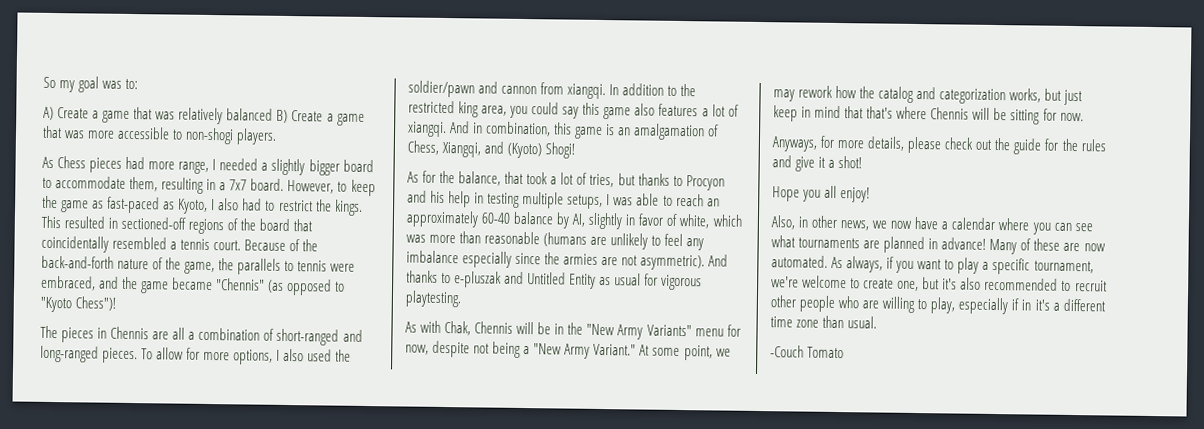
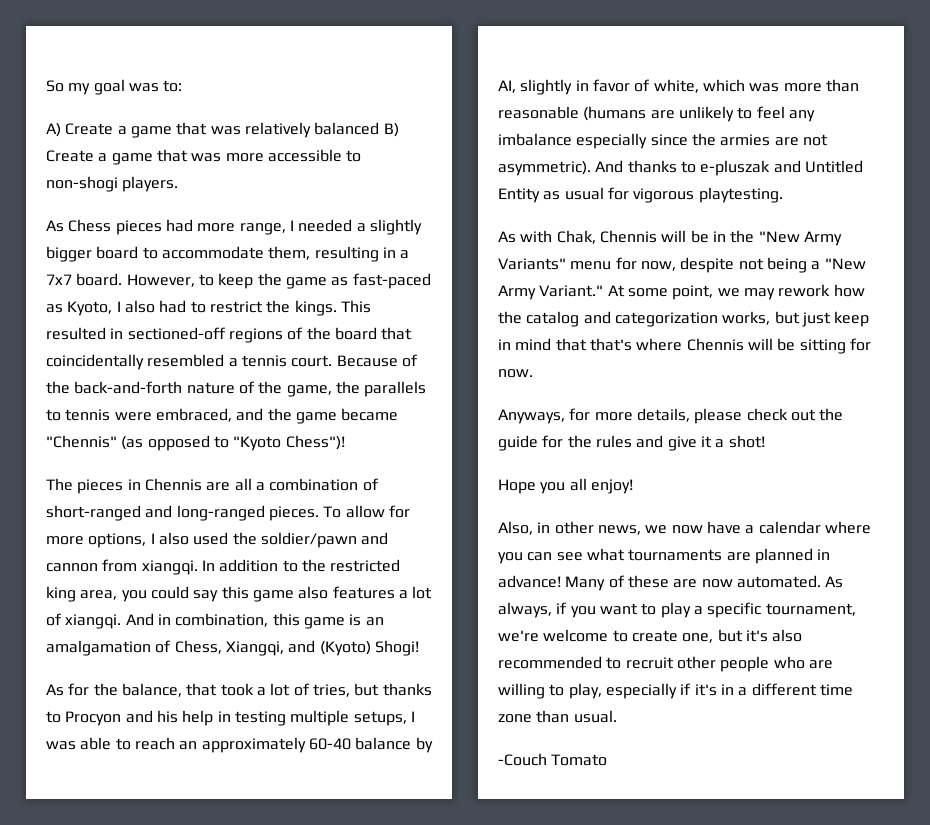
[1021,299,1050,311] in it's -> [694,684,734,696] it's in

